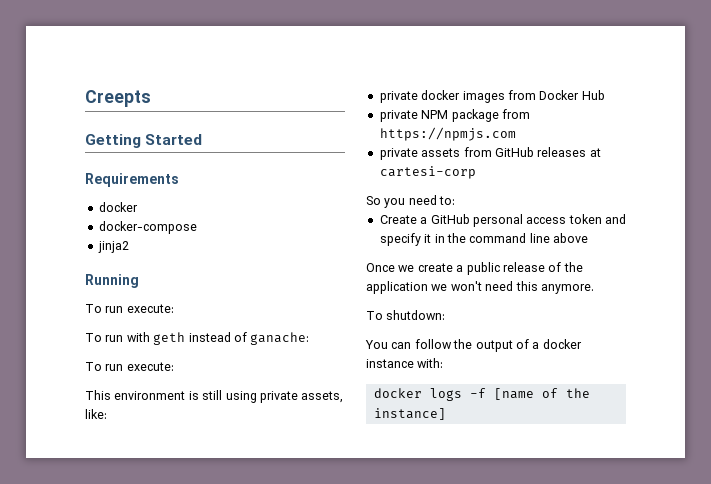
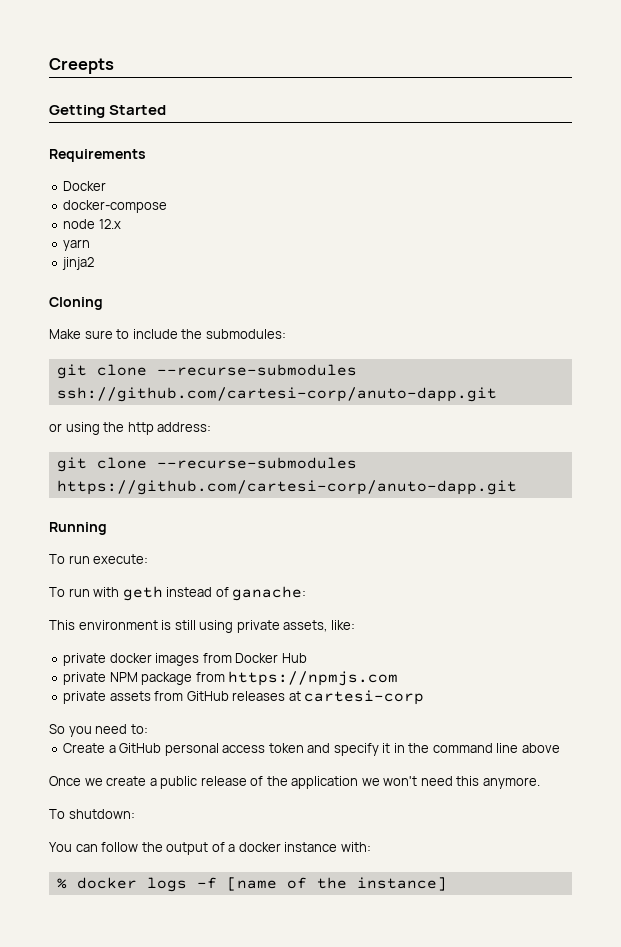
[98,202,138,212] docker -> [63,181,107,191] Docker
[97,241,129,253] jinja2 -> [63,219,121,229] [63,239,91,251] [62,257,95,270] [49,297,103,310] [49,329,286,339] [56,364,357,379] [56,387,497,402] [49,422,212,435] [56,457,357,472] [56,480,517,495] node 12.x // yarn // jinja2 // Cloning // Make sure to include the submodules: // git clone --recurse-submodules ssh://github.com/cartesi-corp/anuto-dapp.git // or using the http address: // git clone --recurse-submodules https://github.com/cartesi-corp/anuto-dapp.git
[85,362,174,371] // To run execute: -> (307, 593) none
(444, 363) none -> [56,878,67,889] %

